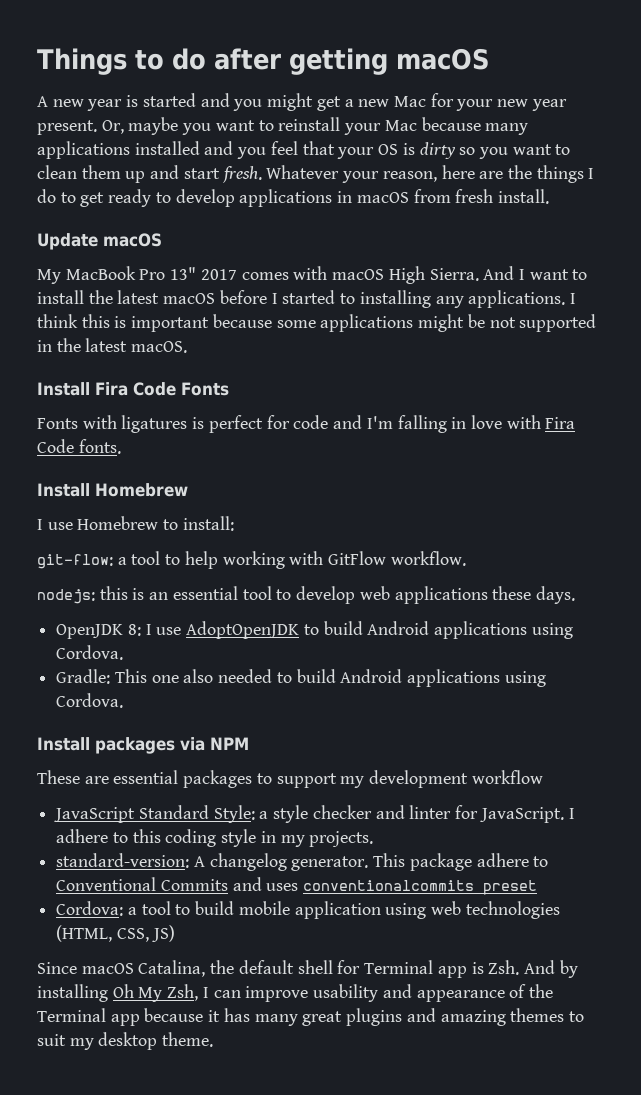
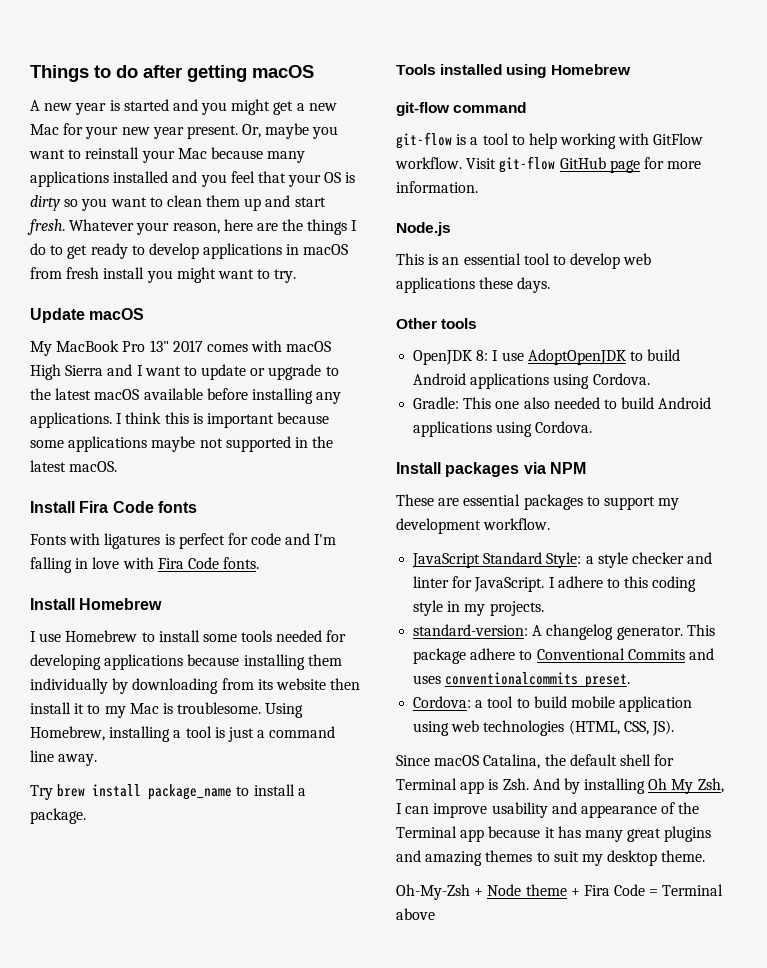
[497,189,549,204] install. -> [103,267,297,283] install you might want to try.
[429,266,515,281] Sierra. And -> [65,364,133,376] Sierra and
[37,290,356,304] install the latest macOS before I started to -> [201,364,339,380] [30,388,248,400] update or upgrade to the latest macOS available before
[418,314,485,332] might be -> [151,436,196,452] maybe
[181,382,229,396] Fonts -> [157,501,197,513] fonts
[182,516,234,531] [37,554,113,569] install: // git-flow: -> [158,630,347,642] [30,654,342,670] [30,678,361,694] [30,702,304,718] [30,726,336,742] [30,750,98,766] [30,784,306,800] [30,808,86,824] [396,64,631,78] [396,102,527,116] [396,132,467,149] install some tools needed for developing applications because installing them individually by downloading from its website then install it to my Mac is troublesome. Using Homebrew, installing a tool is just a command line away. // Try brew install package_name to install a package. // Tools installed using Homebrew // git-flow command // git-flow is
[37,586,128,604] // nodejs: this -> [466,156,702,173] [396,181,478,193] [396,222,451,236] [396,253,424,265] Visit git-flow GitHub page for more information. // Node.js // This
(575, 595) none -> [396,318,478,329] // Other tools
[471,770,543,784] workflow -> [483,518,551,530] workflow.
[483,880,538,895] preset -> [585,674,631,688] preset.
[151,925,175,942] JS) -> [651,720,674,736] JS).
(214, 1039) none -> [396,884,724,900] [396,908,435,920] // Oh-My-Zsh + Node theme + Fira Code = Terminal above

